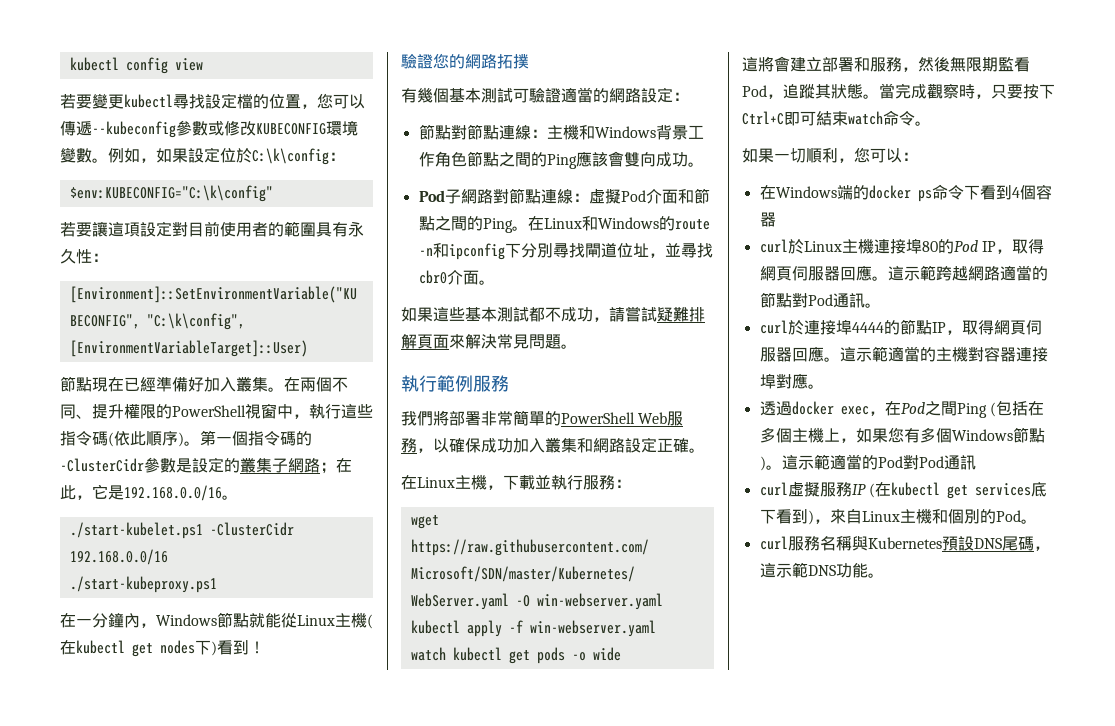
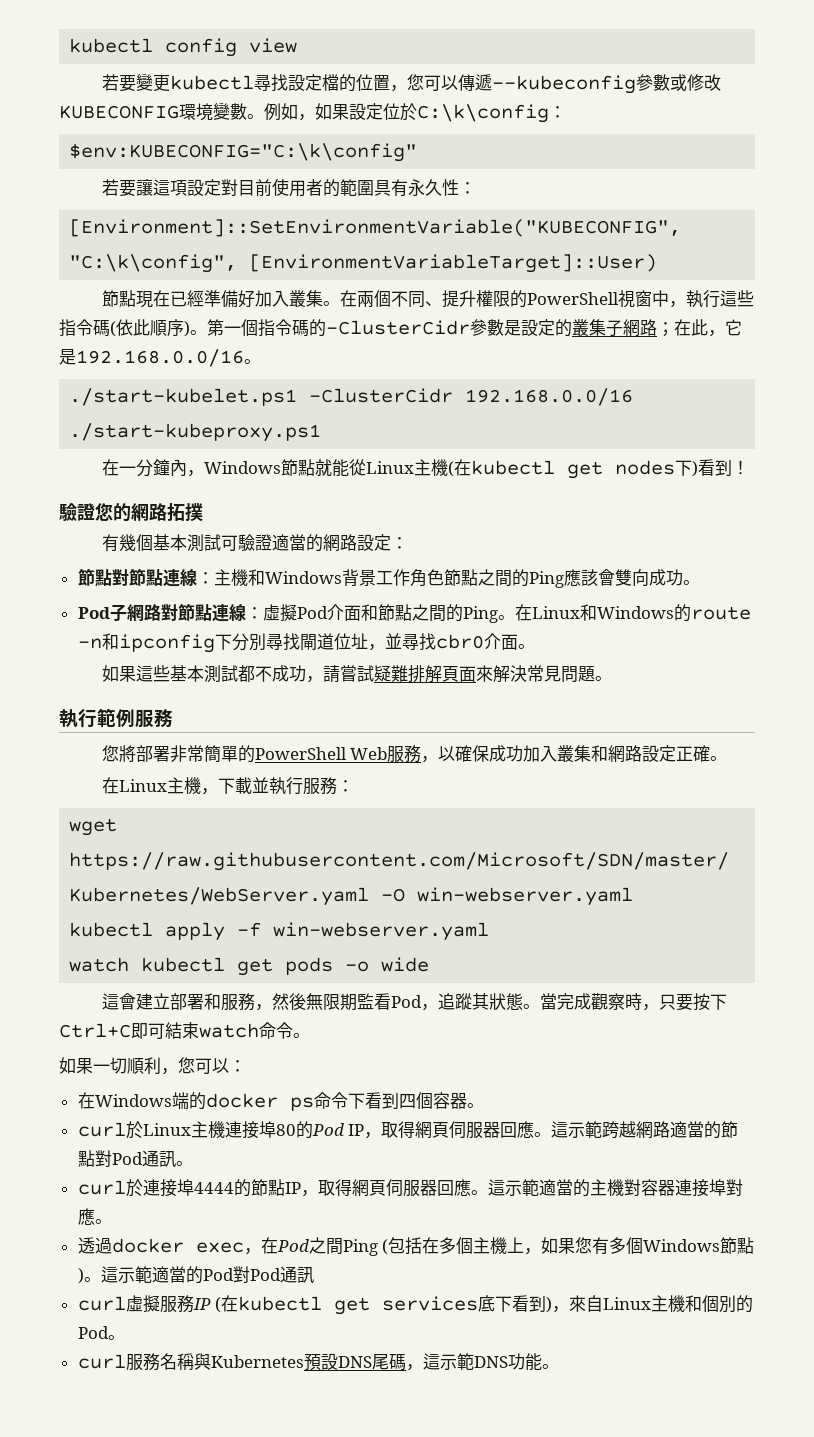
[401,411,433,426] 我們 -> [101,745,119,762] 您
[758,56,774,72] 將 -> (119, 1001) none
[1011,187,1020,198] 4 -> [398,1094,416,1109] 四
(776, 219) none -> [466,1103,484,1108] 。

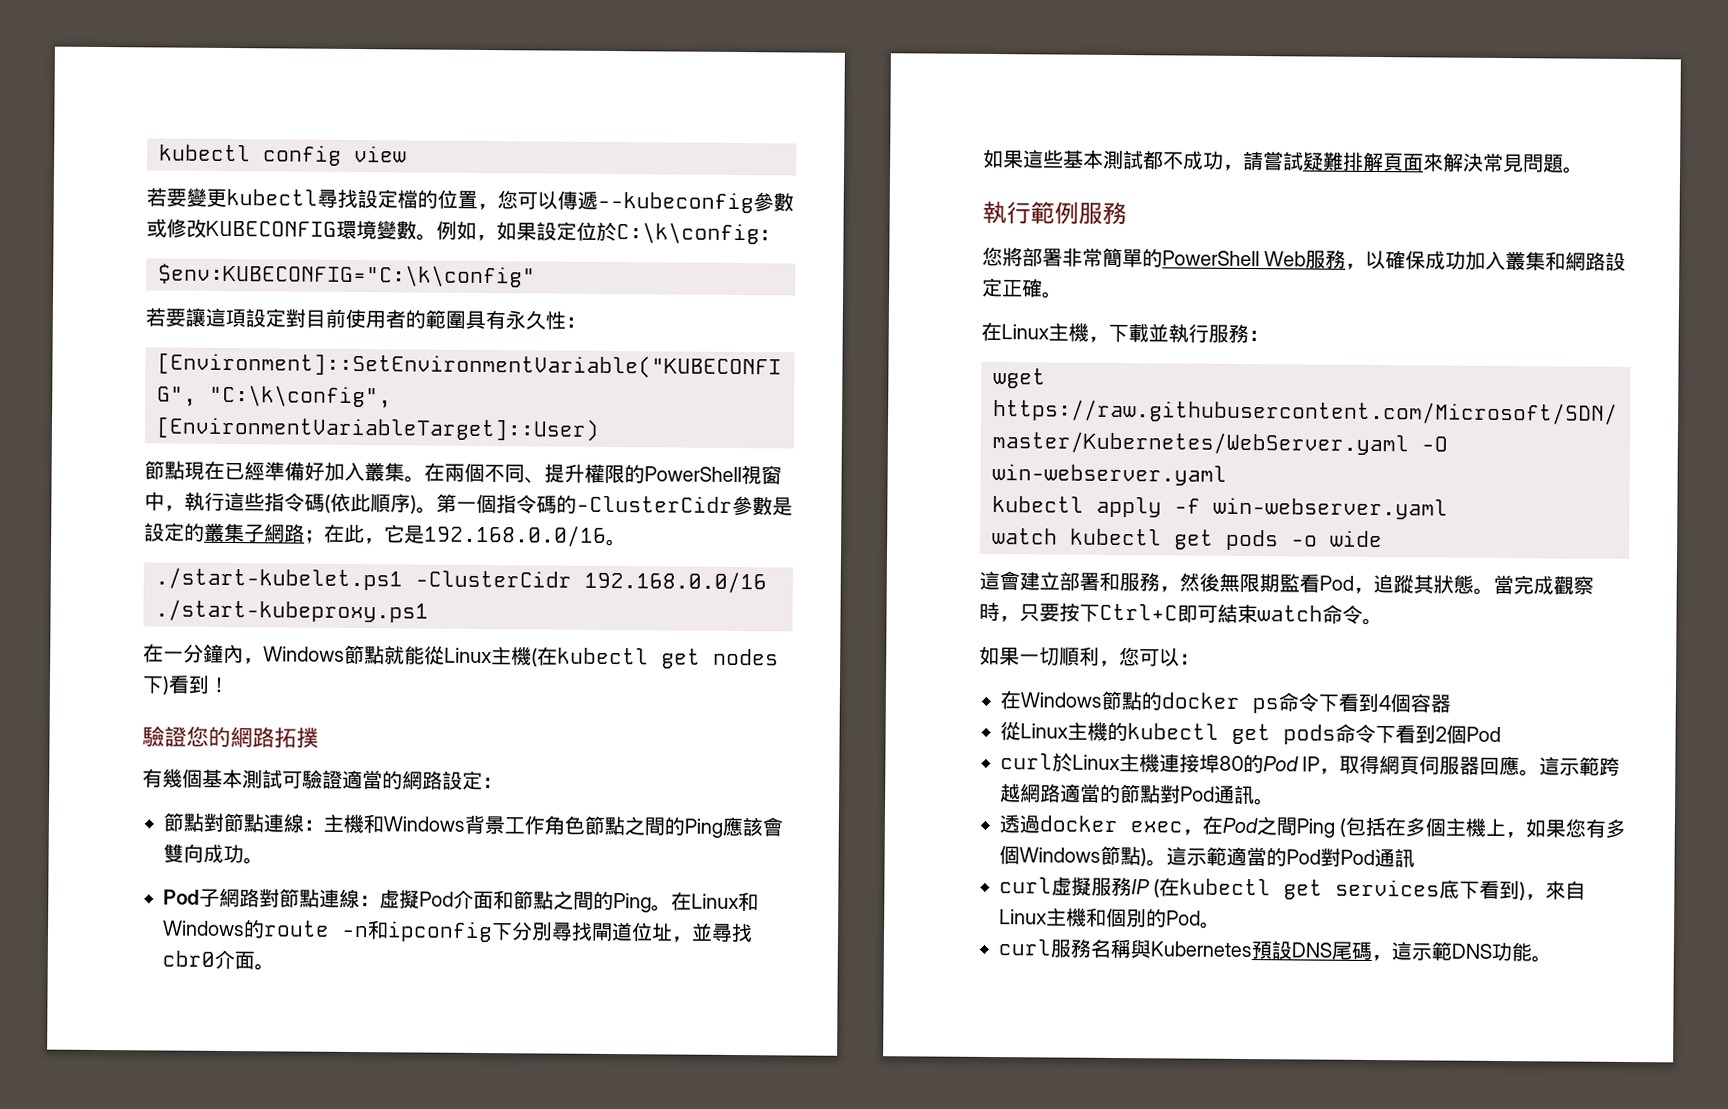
[171,1092,189,1109] 端 -> [1101,690,1142,711] 節點
[398,1094,416,1109] 四 -> [1378,695,1391,711] 4
[466,1103,484,1108] 。 -> [1000,721,1501,745] // 從Linux主機的kubectl get pods命令下看到2個Pod
[77,1179,743,1197] [77,1208,112,1225] // curl於連接埠4444的節點IP，取得網頁伺服器回應。這示範適當的主機對容器連接埠對應。 -> (1275, 802) none

